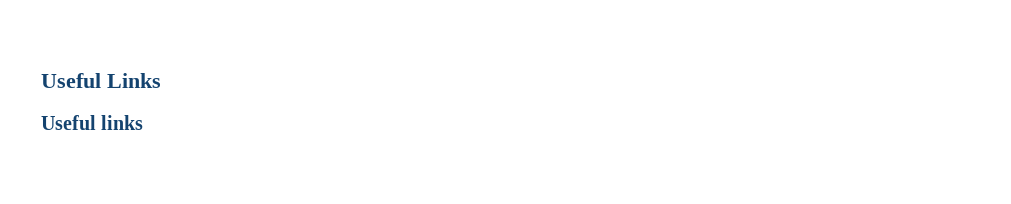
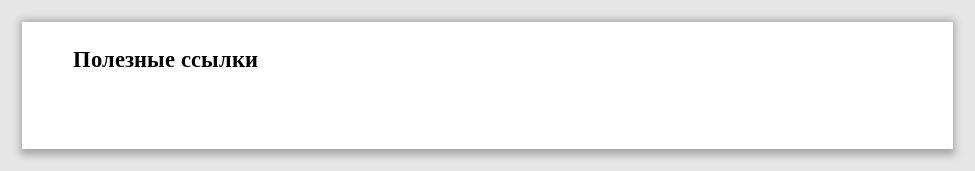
[41,73,161,88] [41,115,144,130] Useful Links // Useful links -> [73,52,259,67] Полезные ссылки

